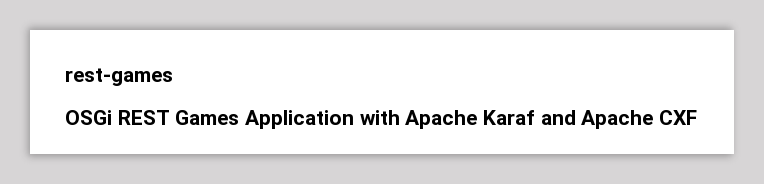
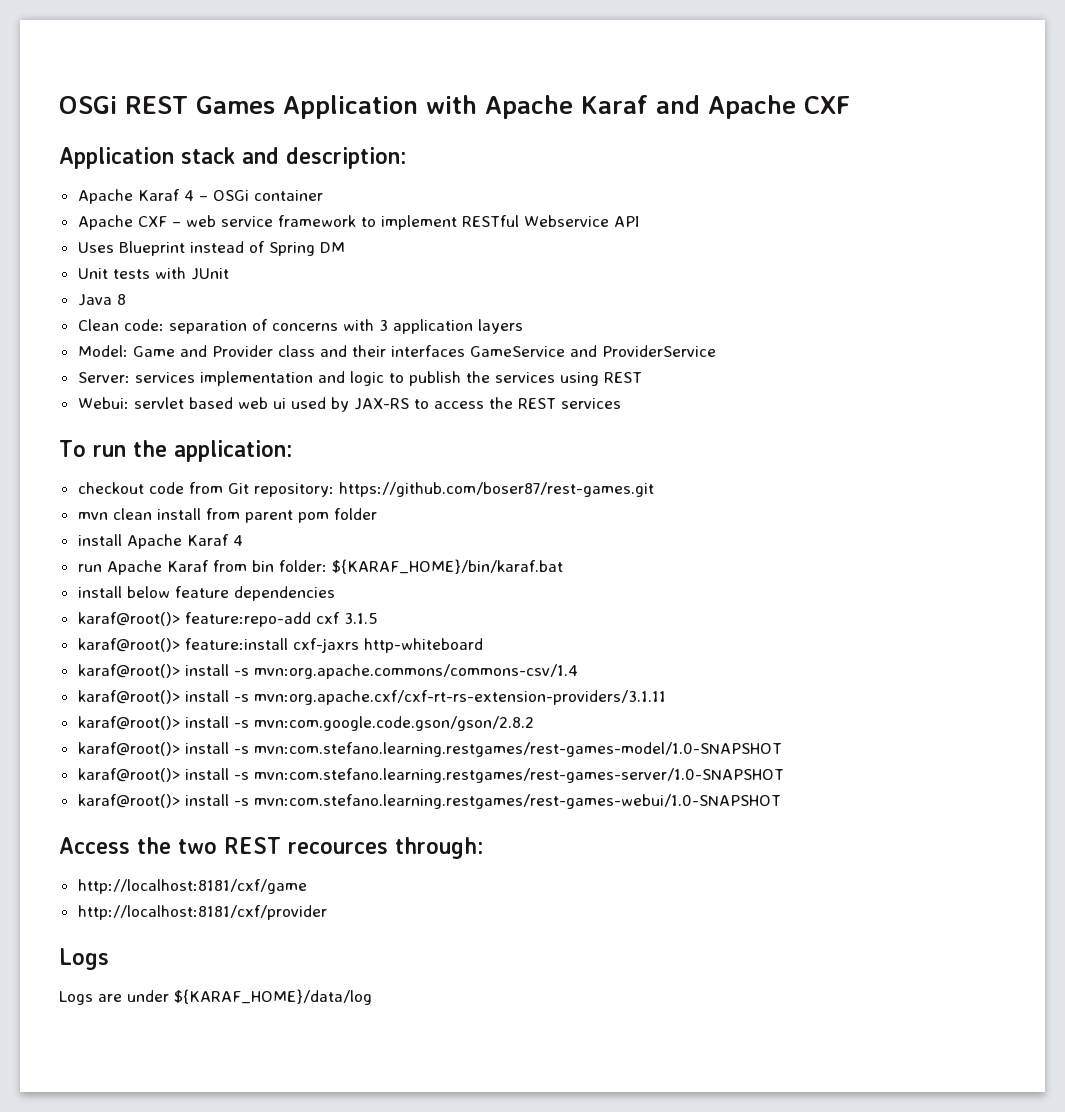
[65,68,173,86] rest-games // -> (59, 105) none
(698, 117) none -> [59,147,407,169] [77,189,323,204] [77,215,640,230] [77,241,345,256] [77,267,229,280] [77,294,126,306] [77,319,523,334] [77,345,716,357] [77,371,642,386] [77,397,621,412] [59,440,293,462] [77,482,654,497] [77,508,377,523] [77,534,243,549] [77,559,563,575] [77,586,335,601] [77,612,378,627] [77,638,483,653] [77,664,578,679] [77,690,666,705] [77,716,534,731] [77,742,782,757] [77,768,784,783] [77,794,781,809] [59,837,484,859] [77,879,307,894] [77,905,327,920] [59,948,109,970] [59,989,372,1005] // Application stack and description: // Apache Karaf 4 – OSGi container // Apache CXF – web service framework to implement RESTful Webservice API // Uses Blueprint instead of Spring DM // Unit tests with JUnit // Java 8 // Clean code: separation of concerns with 3 application layers // Model: Game and Provider class and their interfaces GameService and ProviderService // Server: services implementation and logic to publish the services using REST // Webui: servlet based web ui used by JAX-RS to access the REST services // To run the application: // checkout code from Git repository: https://github.com/boser87/rest-games.git // mvn clean install from parent pom folder // install Apache Karaf 4 // run Apache Karaf from bin folder: ${KARAF_HOME}/bin/karaf.bat // install below feature dependencies // karaf@root()> feature:repo-add cxf 3.1.5 // karaf@root()> feature:install cxf-jaxrs http-whiteboard // karaf@root()> install -s mvn:org.apache.commons/commons-csv/1.4 // karaf@root()> install -s mvn:org.apache.cxf/cxf-rt-rs-extension-providers/3.1.11 // karaf@root()> install -s mvn:com.google.code.gson/gson/2.8.2 // karaf@root()> install -s mvn:com.stefano.learning.restgames/rest-games-model/1.0-SNAPSHOT // karaf@root()> install -s mvn:com.stefano.learning.restgames/rest-games-server/1.0-SNAPSHOT // karaf@root()> install -s mvn:com.stefano.learning.restgames/rest-games-webui/1.0-SNAPSHOT // Access the two REST recources through: // http://localhost:8181/cxf/game // http://localhost:8181/cxf/provider // Logs // Logs are under ${KARAF_HOME}/data/log

